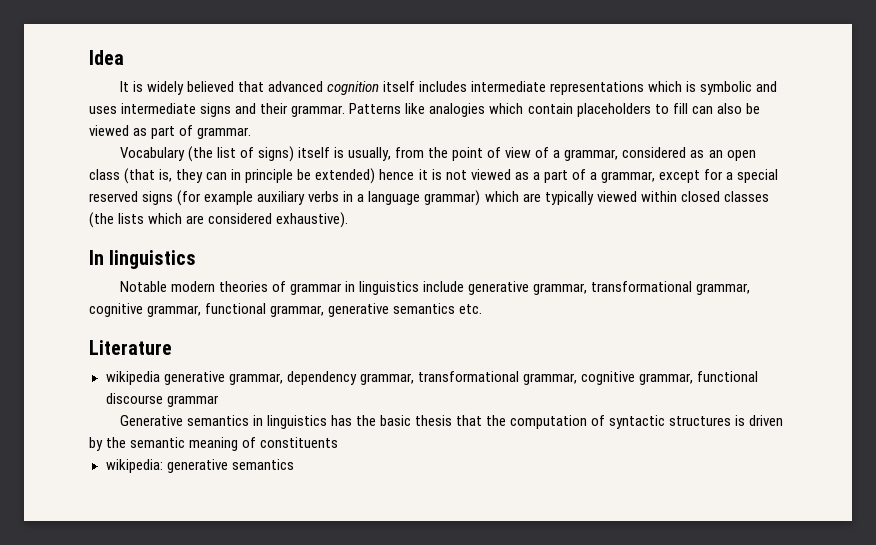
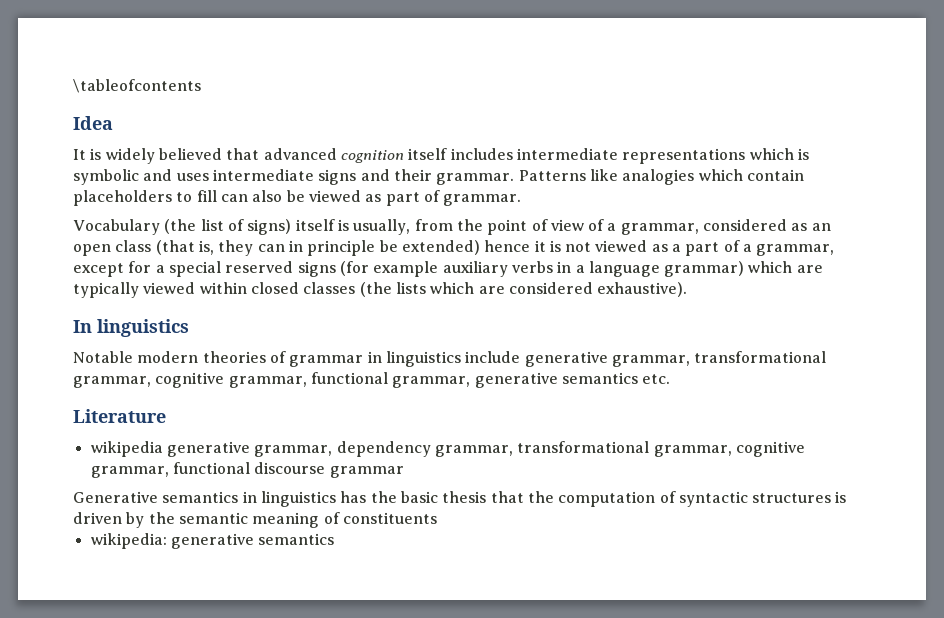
(89, 57) none -> [73,79,201,93] \tableofcontents //

